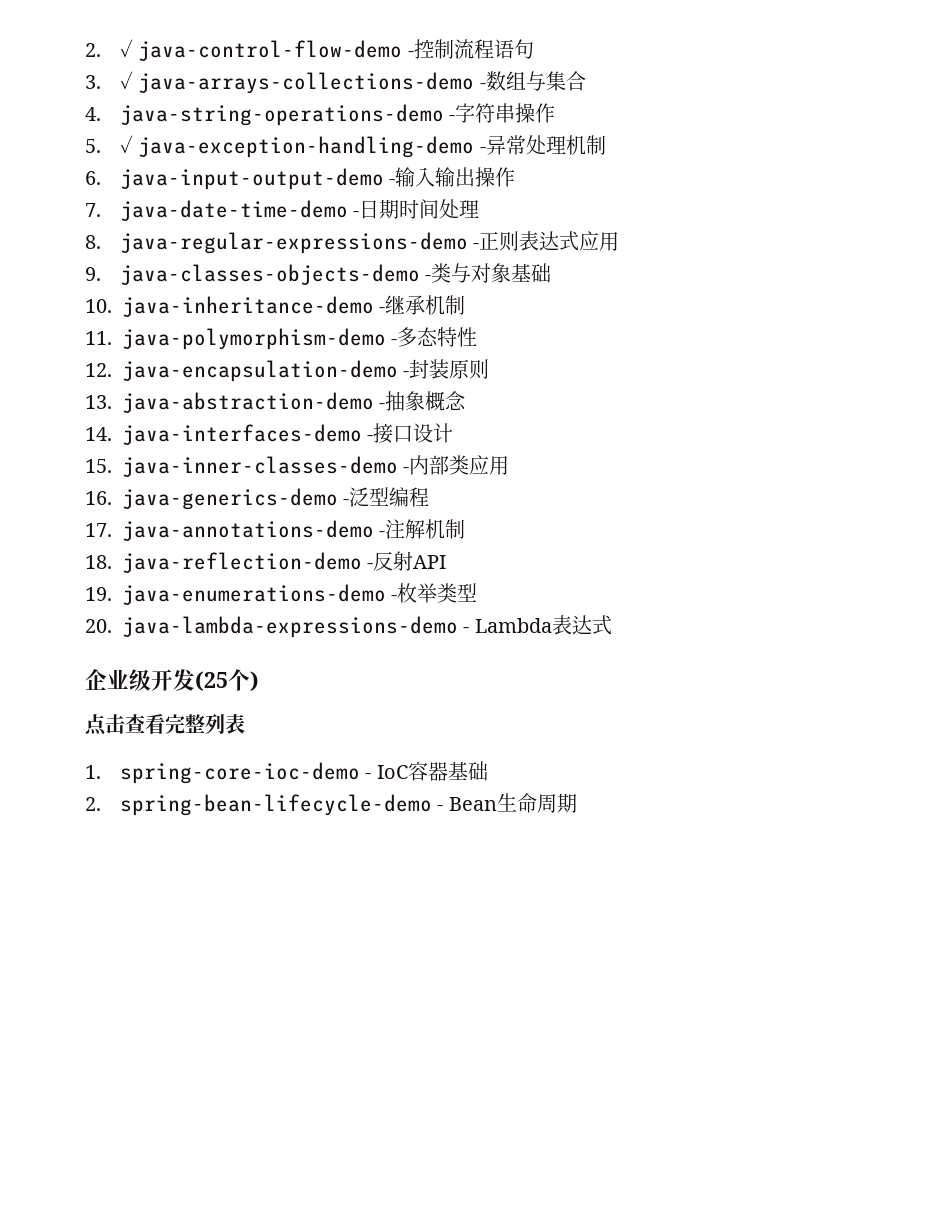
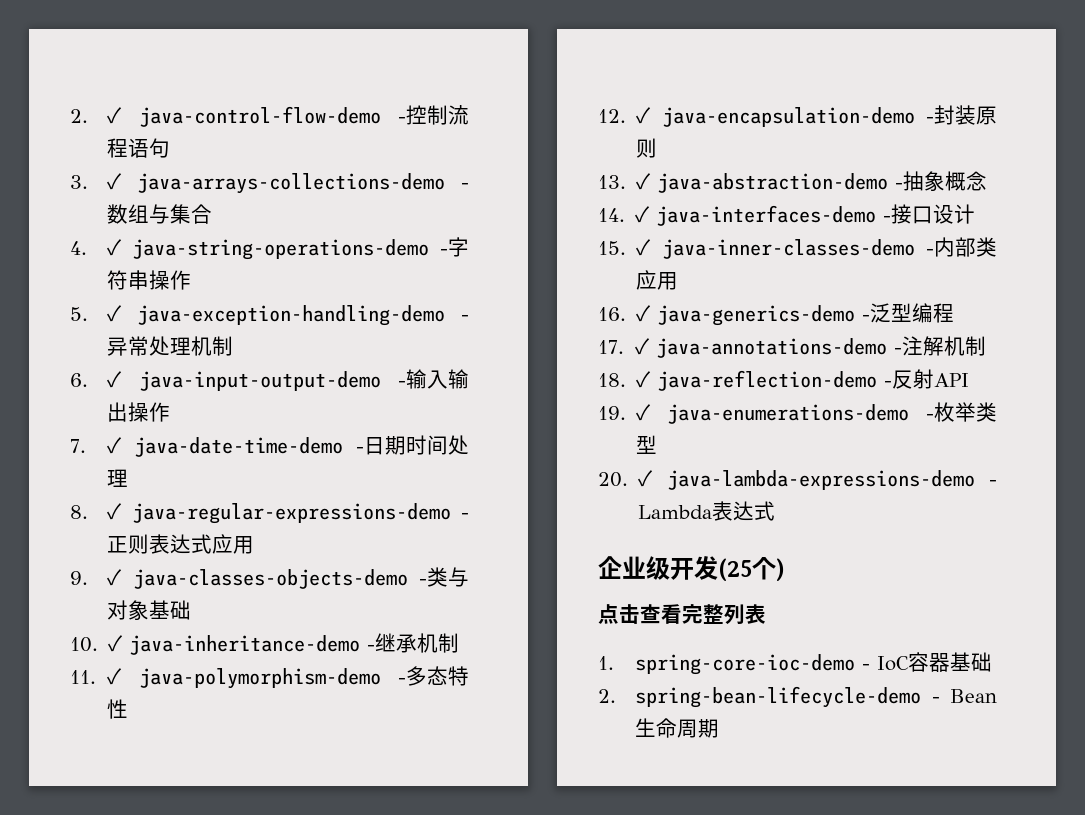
(101, 114) none -> [107,239,123,256] ✓
(101, 178) none -> [107,371,123,388] ✓
(101, 210) none -> [107,437,123,454] ✓
(101, 242) none -> [107,503,123,520] ✓
(101, 274) none -> [107,569,123,586] ✓
(112, 306) none -> [108,635,124,652] ✓
(112, 338) none -> [107,668,123,685] ✓
(112, 370) none -> [636,107,652,124] ✓
(112, 402) none -> [636,173,652,190] ✓
(112, 434) none -> [635,206,651,223] ✓
(112, 466) none -> [636,239,652,256] ✓
(112, 498) none -> [636,305,652,322] ✓
(112, 530) none -> [635,338,651,355] ✓
(112, 562) none -> [636,371,652,388] ✓
(112, 594) none -> [636,404,652,421] ✓
(112, 626) none -> [638,470,654,487] ✓

